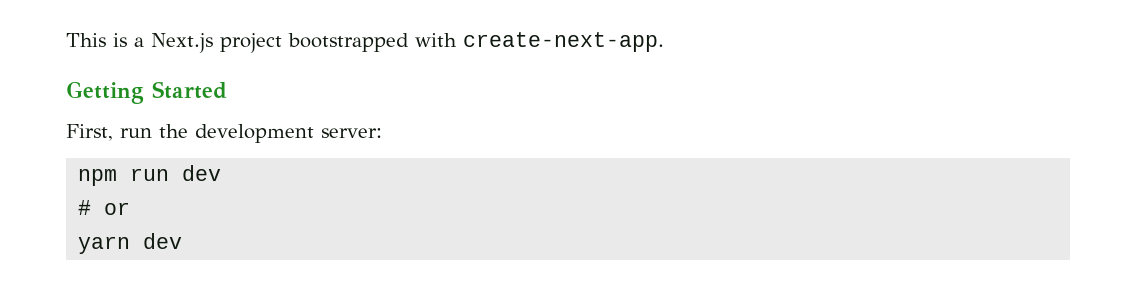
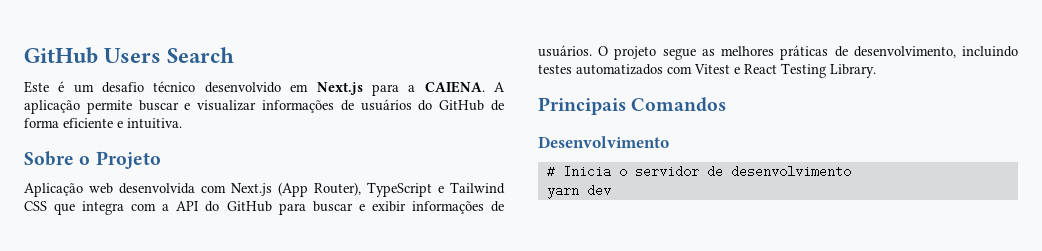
[66,32,664,53] [66,81,227,104] [66,124,382,143] [78,165,222,186] [78,200,131,215] This is a Next.js project bootstrapped with create-next-app. // Getting Started // First, run the development server: // npm run dev // # or -> [24,47,235,64] [24,81,506,96] [24,99,505,114] [24,118,182,129] [24,151,161,169] [24,182,505,197] [24,201,504,215] [538,45,1018,60] [538,63,876,78] [538,97,727,115] [538,136,669,148] [546,165,851,178] GitHub Users Search // Este é um desafio técnico desenvolvido em Next.js para a CAIENA. A aplicação permite buscar e visualizar informações de usuários do GitHub de forma eficiente e intuitiva. // Sobre o Projeto // Aplicação web desenvolvida com Next.js (App Router), TypeScript e Tailwind CSS que integra com a API do GitHub para buscar e exibir informações de usuários. O projeto segue as melhores práticas de desenvolvimento, incluindo testes automatizados com Vitest e React Testing Library. // Principais Comandos // Desenvolvimento // # Inicia o servidor de desenvolvimento

